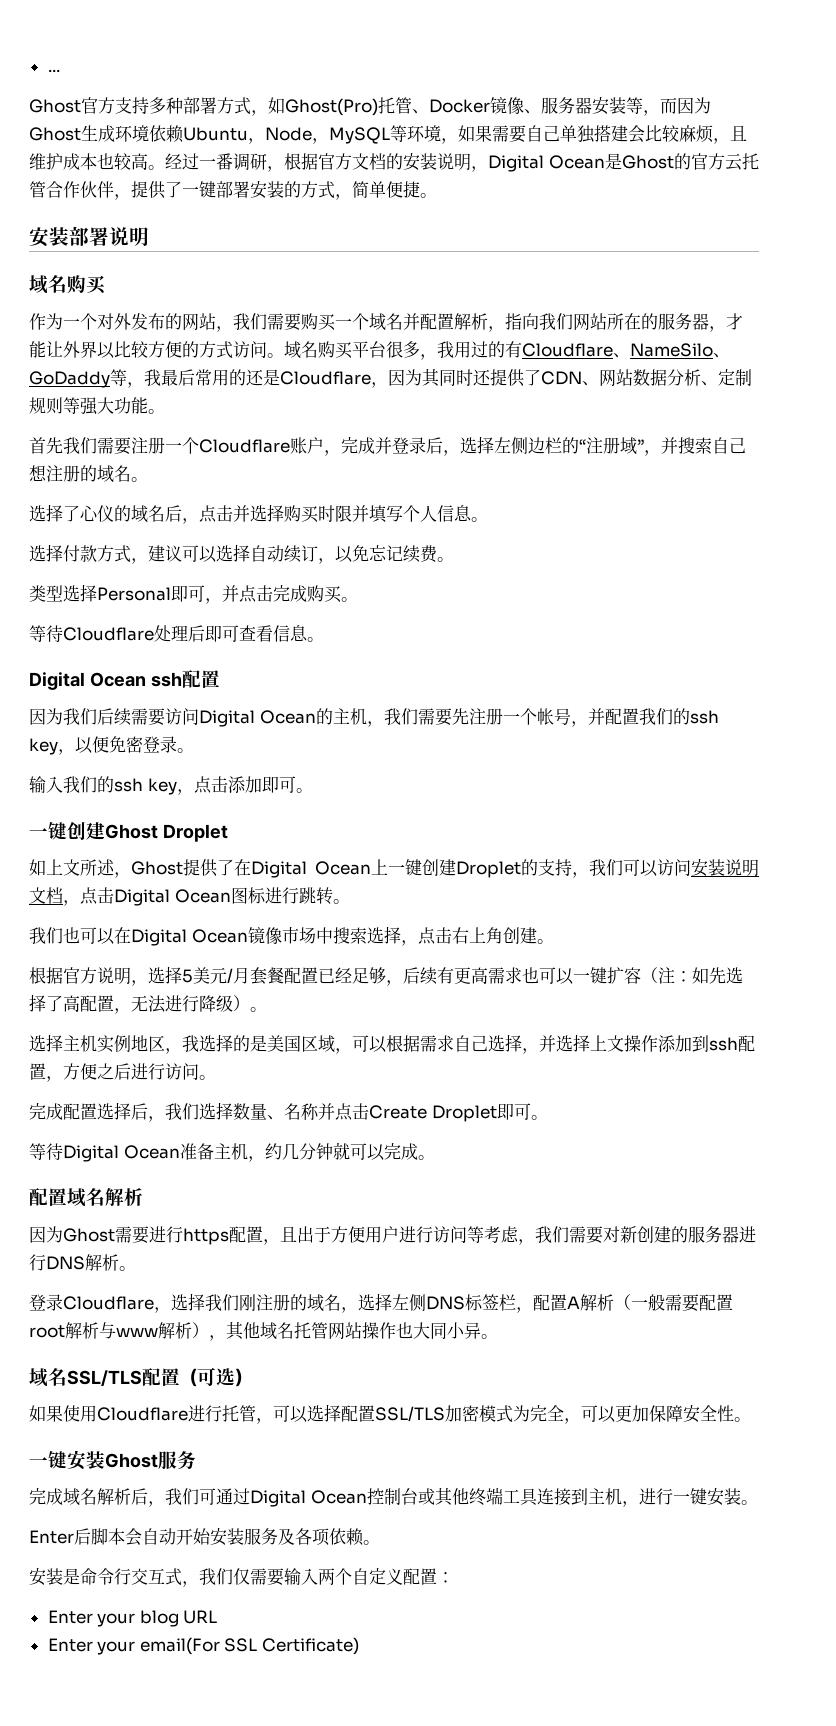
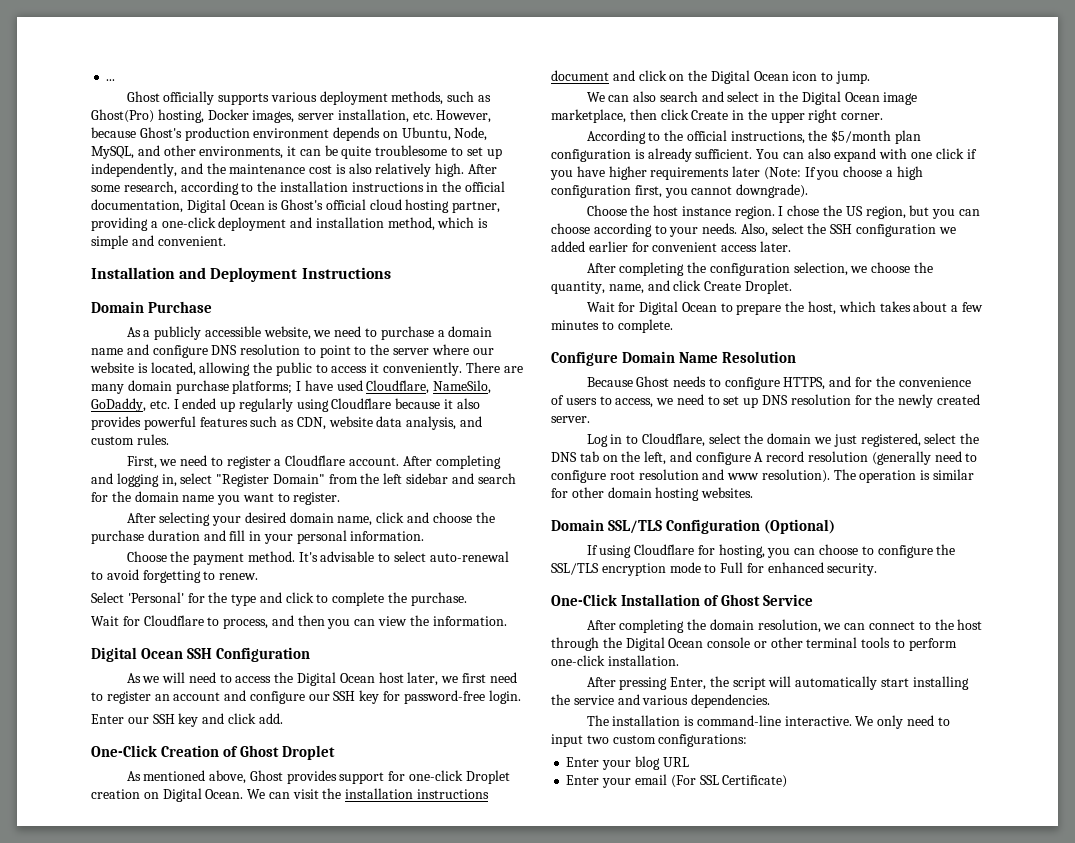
[81,96,711,116] [29,125,747,144] [29,153,759,172] [29,181,437,200] [29,226,149,247] [29,275,106,294] [29,313,743,332] [29,341,730,360] [29,368,752,388] [29,397,165,415] [29,436,746,456] [29,465,148,483] [29,504,488,524] [29,544,454,564] [29,584,358,604] [29,625,324,642] [29,670,220,690] [29,708,719,727] [29,736,194,755] [29,776,313,795] [29,821,228,842] [29,859,759,878] [29,887,350,906] [29,926,554,946] [29,966,743,986] [29,994,267,1014] [29,1034,755,1054] [29,1063,216,1082] [29,1102,548,1122] [29,1142,435,1162] [29,1188,143,1207] [29,1226,756,1245] [29,1254,136,1271] [29,1293,733,1313] [29,1321,498,1341] [29,1367,252,1387] [29,1404,751,1424] [29,1450,196,1470] [29,1487,758,1507] [29,1528,380,1546] [29,1568,454,1587] 官方支持多种部署方式，如Ghost(Pro)托管、Docker镜像、服务器安装等，而因为Ghost生成环境依赖Ubuntu，Node，MySQL等环境，如果需要自己单独搭建会比较麻烦，且维护成本也较高。经过一番调研，根据官方文档的安装说明，Digital Ocean是Ghost的官方云托管合作伙伴，提供了一键部署安装的方式，简单便捷。 // 安装部署说明 // 域名购买 // 作为一个对外发布的网站，我们需要购买一个域名并配置解析，指向我们网站所在的服务器，才能让外界以比较方便的方式访问。域名购买平台很多，我用过的有Cloudflare、NameSilo、GoDaddy等，我最后常用的还是Cloudflare，因为其同时还提供了CDN、网站数据分析、定制规则等强大功能。 // 首先我们需要注册一个Cloudflare账户，完成并登录后，选择左侧边栏的“注册域”，并搜索自己想注册的域名。 // 选择了心仪的域名后，点击并选择购买时限并填写个人信息。 // 选择付款方式，建议可以选择自动续订，以免忘记续费。 // 类型选择Personal即可，并点击完成购买。 // 等待Cloudflare处理后即可查看信息。 // Digital Ocean ssh配置 // 因为我们后续需要访问Digital Ocean的主机，我们需要先注册一个帐号，并配置我们的ssh key，以便免密登录。 // 输入我们的ssh key，点击添加即可。 // 一键创建Ghost Droplet // 如上文所述，Ghost提供了在Digital Ocean上一键创建Droplet的支持，我们可以访问安装说明文档，点击Digital Ocean图标进行跳转。 // 我们也可以在Digital Ocean镜像市场中搜索选择，点击右上角创建。 // 根据官方说明，选择5美元/月套餐配置已经足够，后续有更高需求也可以一键扩容（注：如先选择了高配置，无法进行降级）。 // 选择主机实例地区，我选择的是美国区域，可以根据需求自己选择，并选择上文操作添加到ssh配置，方便之后进行访问。 // 完成配置选择后，我们选择数量、名称并点击Create Droplet即可。 // 等待Digital Ocean准备主机，约几分钟就可以完成。 // 配置域名解析 // 因为Ghost需要进行https配置，且出于方便用户进行访问等考虑，我们需要对新创建的服务器进行DNS解析。 // 登录Cloudflare，选择我们刚注册的域名，选择左侧DNS标签栏，配置A解析（一般需要配置root解析与www解析），其他域名托管网站操作也大同小异。 // 域名SSL/TLS配置（可选） // 如果使用Cloudflare进行托管，可以选择配置SSL/TLS加密模式为完全，可以更加保障安全性。 // 一键安装Ghost服务 // 完成域名解析后，我们可通过Digital Ocean控制台或其他终端工具连接到主机，进行一键安装。 // Enter后脚本会自动开始安装服务及各项依赖。 // 安装是命令行交互式，我们仅需要输入两个自定义配置： -> [163,91,492,105] [91,109,492,123] [91,127,488,141] [91,145,502,159] [91,163,498,177] [91,181,506,195] [91,199,501,213] [91,217,489,231] [91,235,226,249] [91,267,391,282] [91,301,212,313] [126,326,493,340] [91,344,494,358] [90,362,523,376] [91,380,492,394] [91,398,480,412] [91,416,483,430] [91,434,169,445] [126,455,501,469] [91,473,516,487] [91,491,341,505] [126,512,495,526] [91,530,425,544] [126,551,509,565] [91,569,259,583] [91,592,467,606] [91,615,507,629] [91,647,310,662] [126,672,517,686] [91,690,521,704] [91,713,283,727] [91,745,335,760] [126,770,510,784] [91,788,490,802] [551,70,871,84] [586,91,918,105] [551,109,884,123] [586,130,922,144] [551,148,977,162] [550,166,923,180] [551,184,809,198] [586,205,980,219] [551,223,956,237] [551,241,791,252] [586,262,934,276] [551,280,792,294] [586,301,983,315] [551,319,673,333] [551,351,796,366] [586,376,971,390] [551,394,980,408] [551,416,590,423] [586,433,980,447] [551,451,978,465] [551,469,975,483] [551,487,754,501] [551,519,835,534] [586,544,956,558] [551,562,878,576] [551,594,813,606] [586,619,983,633] [551,637,957,651] [551,655,679,666] [586,676,969,690] [551,694,771,708] [586,715,950,729] [551,734,748,747] officially supports various deployment methods, such as Ghost(Pro) hosting, Docker images, server installation, etc. However, because Ghost's production environment depends on Ubuntu, Node, MySQL, and other environments, it can be quite troublesome to set up independently, and the maintenance cost is also relatively high. After some research, according to the installation instructions in the official documentation, Digital Ocean is Ghost's official cloud hosting partner, providing a one-click deployment and installation method, which is simple and convenient. // Installation and Deployment Instructions // Domain Purchase // As a publicly accessible website, we need to purchase a domain name and configure DNS resolution to point to the server where our website is located, allowing the public to access it conveniently. There are many domain purchase platforms; I have used Cloudflare, NameSilo, GoDaddy, etc. I ended up regularly using Cloudflare because it also provides powerful features such as CDN, website data analysis, and custom rules. // First, we need to register a Cloudflare account. After completing and logging in, select "Register Domain" from the left sidebar and search for the domain name you want to register. // After selecting your desired domain name, click and choose the purchase duration and fill in your personal information. // Choose the payment method. It's advisable to select auto-renewal to avoid forgetting to renew. // Select 'Personal' for the type and click to complete the purchase. // Wait for Cloudflare to process, and then you can view the information. // Digital Ocean SSH Configuration // As we will need to access the Digital Ocean host later, we first need to register an account and configure our SSH key for password-free login. // Enter our SSH key and click add. // One-Click Creation of Ghost Droplet // As mentioned above, Ghost provides support for one-click Droplet creation on Digital Ocean. We can visit the installation instructions document and click on the Digital Ocean icon to jump. // We can also search and select in the Digital Ocean image marketplace, then click Create in the upper right corner. // According to the official instructions, the $5/month plan configuration is already sufficient. You can also expand with one click if you have higher requirements later (Note: If you choose a high configuration first, you cannot downgrade). // Choose the host instance region. I chose the US region, but you can choose according to your needs. Also, select the SSH configuration we added earlier for convenient access later. // After completing the configuration selection, we choose the quantity, name, and click Create Droplet. // Wait for Digital Ocean to prepare the host, which takes about a few minutes to complete. // Configure Domain Name Resolution // Because Ghost needs to configure HTTPS, and for the convenience of users to access, we need to set up DNS resolution for the newly created server. // Log in to Cloudflare, select the domain we just registered, select the DNS tab on the left, and configure A record resolution (generally need to configure root resolution and www resolution). The operation is similar for other domain hosting websites. // Domain SSL/TLS Configuration (Optional) // If using Cloudflare for hosting, you can choose to configure the SSL/TLS encryption mode to Full for enhanced security. // One-Click Installation of Ghost Service // After completing the domain resolution, we can connect to the host through the Digital Ocean console or other terminal tools to perform one-click installation. // After pressing Enter, the script will automatically start installing the service and various dependencies. // The installation is command-line interactive. We only need to input two custom configurations:
[139,1637,220,1655] email(For -> [634,774,696,788] email (For

